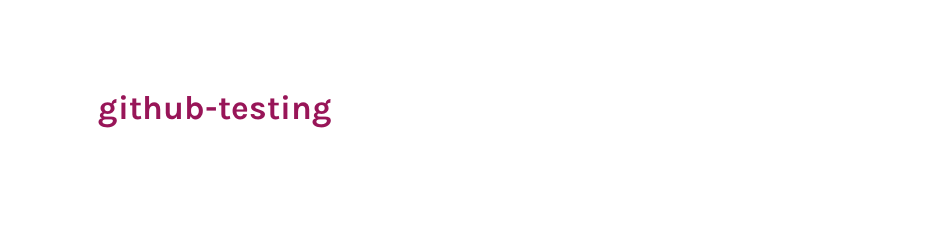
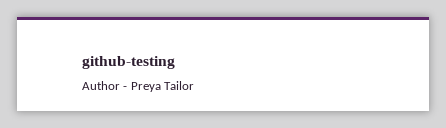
(332, 111) none -> [82,81,195,92] // Author - Preya Tailor

